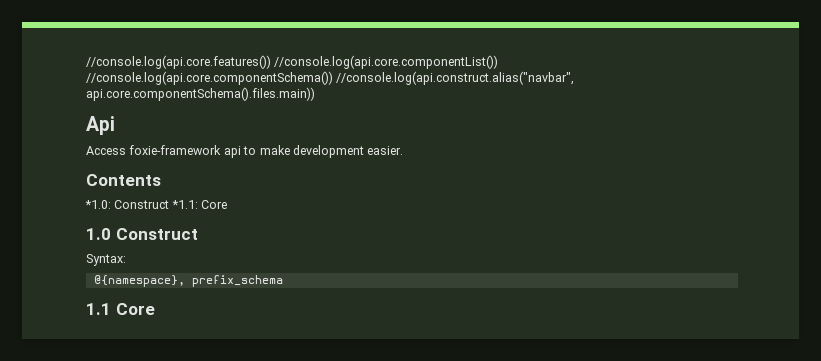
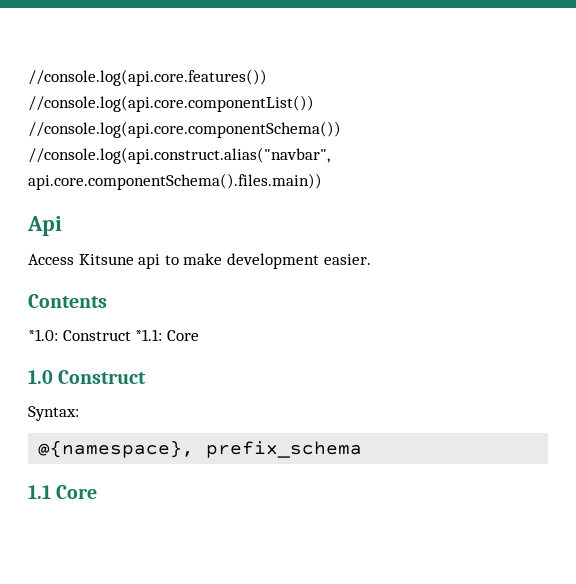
[129,145,222,155] foxie-framework -> [78,254,134,265] Kitsune

